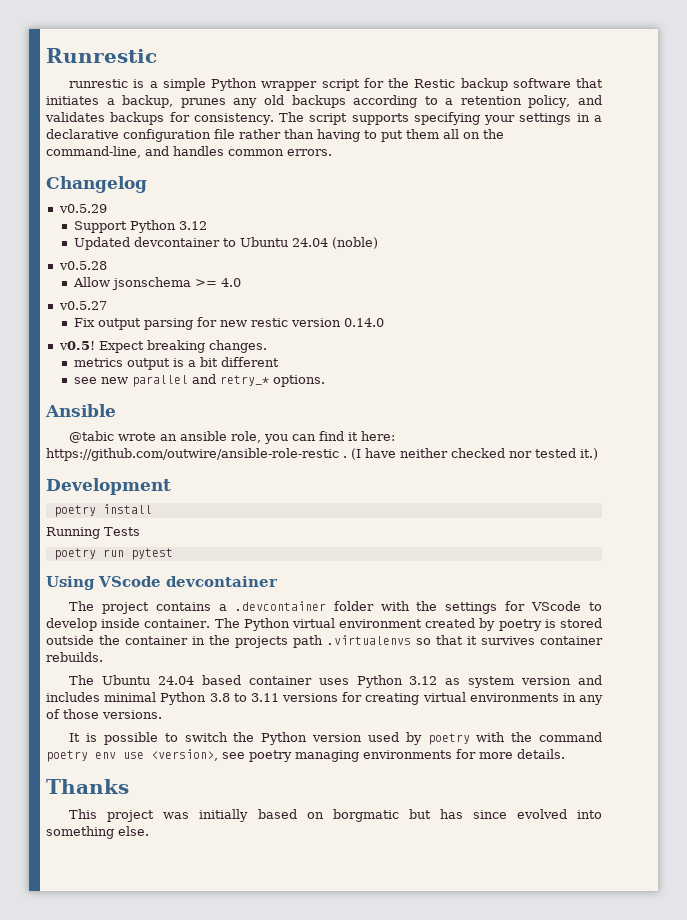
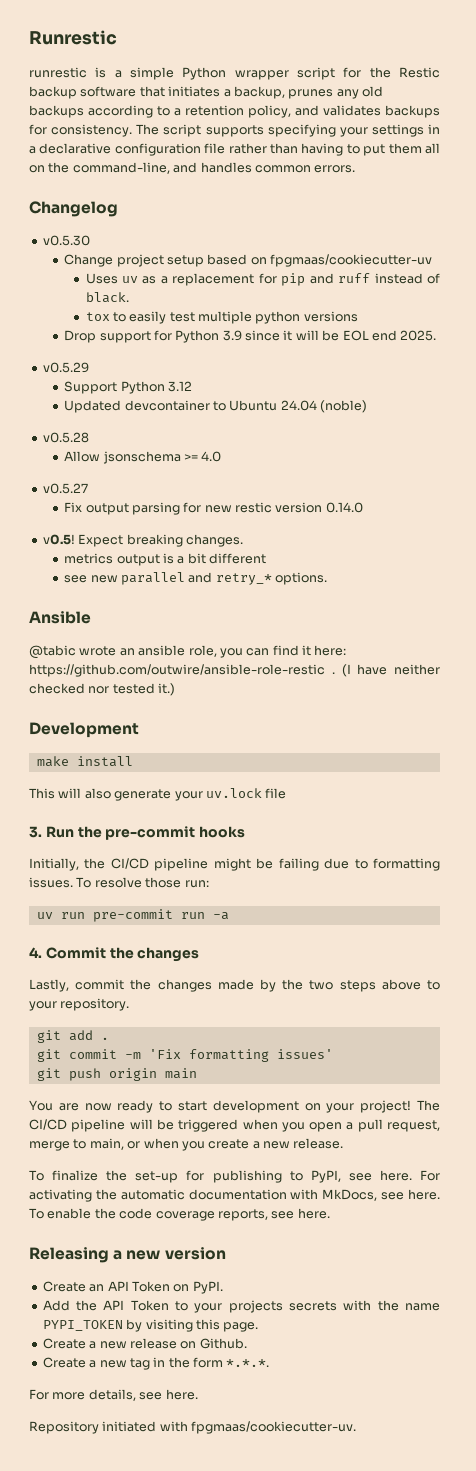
(147, 184) none -> [42,235,90,246] [64,254,433,267] [85,273,440,286] [85,292,129,303] [85,311,358,324] [64,330,437,343] // v0.5.30 // Change project setup based on fpgmaas/cookiecutter-uv // Uses uv as a replacement for pip and ruff instead of black. // tox to easily test multiple python versions // Drop support for Python 3.9 since it will be EOL end 2025.
[53,505,96,517] poetry -> [36,756,69,767] make
[46,527,140,539] [53,548,173,560] [46,576,278,590] [69,601,602,614] [46,618,602,631] [46,635,603,648] [46,652,103,662] [69,675,602,688] [46,692,603,705] [46,709,162,719] [69,732,603,745] [46,749,565,762] [46,779,129,794] [69,809,602,822] [46,826,149,839] Running Tests // poetry run pytest // Using VScode devcontainer // The project contains a .devcontainer folder with the settings for VScode to develop inside container. The Python virtual environment created by poetry is stored outside the container in the projects path .virtualenvs so that it survives container rebuilds. // The Ubuntu 24.04 based container uses Python 3.12 as system version and includes minimal Python 3.8 to 3.11 versions for creating virtual environments in any of those versions. // It is possible to switch the Python version used by poetry with the command poetry env use <version>, see poetry managing environments for more details. // Thanks // This project was initially based on borgmatic but has since evolved into something else. -> [29,788,287,801] [29,826,246,840] [29,858,441,871] [29,877,209,888] [36,909,229,922] [29,947,200,962] [29,979,440,992] [29,998,130,1011] [36,1030,109,1043] [36,1049,333,1062] [36,1068,197,1081] [29,1100,441,1113] [29,1119,441,1132] [29,1138,344,1151] [29,1170,441,1183] [29,1189,440,1202] [29,1208,330,1221] [29,1247,226,1263] [42,1281,223,1294] [42,1300,440,1313] [42,1319,259,1332] [42,1338,247,1349] [42,1357,270,1370] [29,1389,198,1401] [29,1421,357,1434] This will also generate your uv.lock file // 3. Run the pre-commit hooks // Initially, the CI/CD pipeline might be failing due to formatting issues. To resolve those run: // uv run pre-commit run -a // 4. Commit the changes // Lastly, commit the changes made by the two steps above to your repository. // git add . // git commit -m 'Fix formatting issues' // git push origin main // You are now ready to start development on your project! The CI/CD pipeline will be triggered when you open a pull request, merge to main, or when you create a new release. // To finalize the set-up for publishing to PyPI, see here. For activating the automatic documentation with MkDocs, see here. To enable the code coverage reports, see here. // Releasing a new version // Create an API Token on PyPI. // Add the API Token to your projects secrets with the name PYPI_TOKEN by visiting this page. // Create a new release on Github. // Create a new tag in the form *.*.*. // For more details, see here. // Repository initiated with fpgmaas/cookiecutter-uv.

